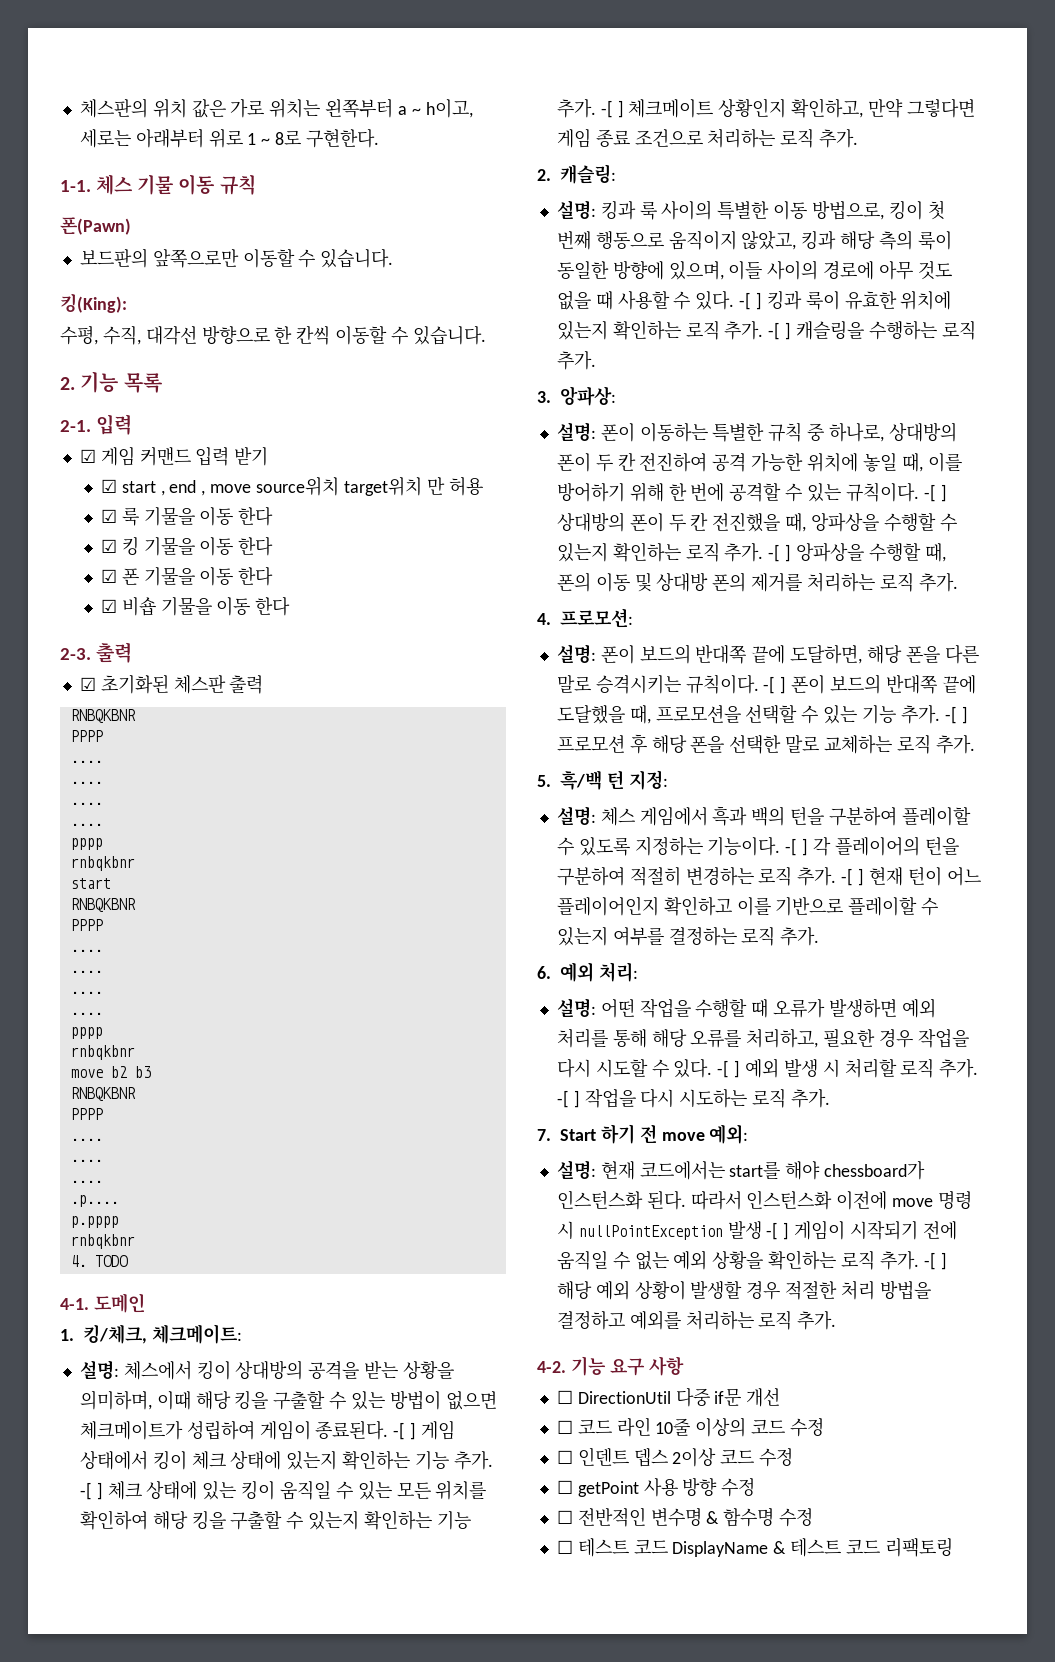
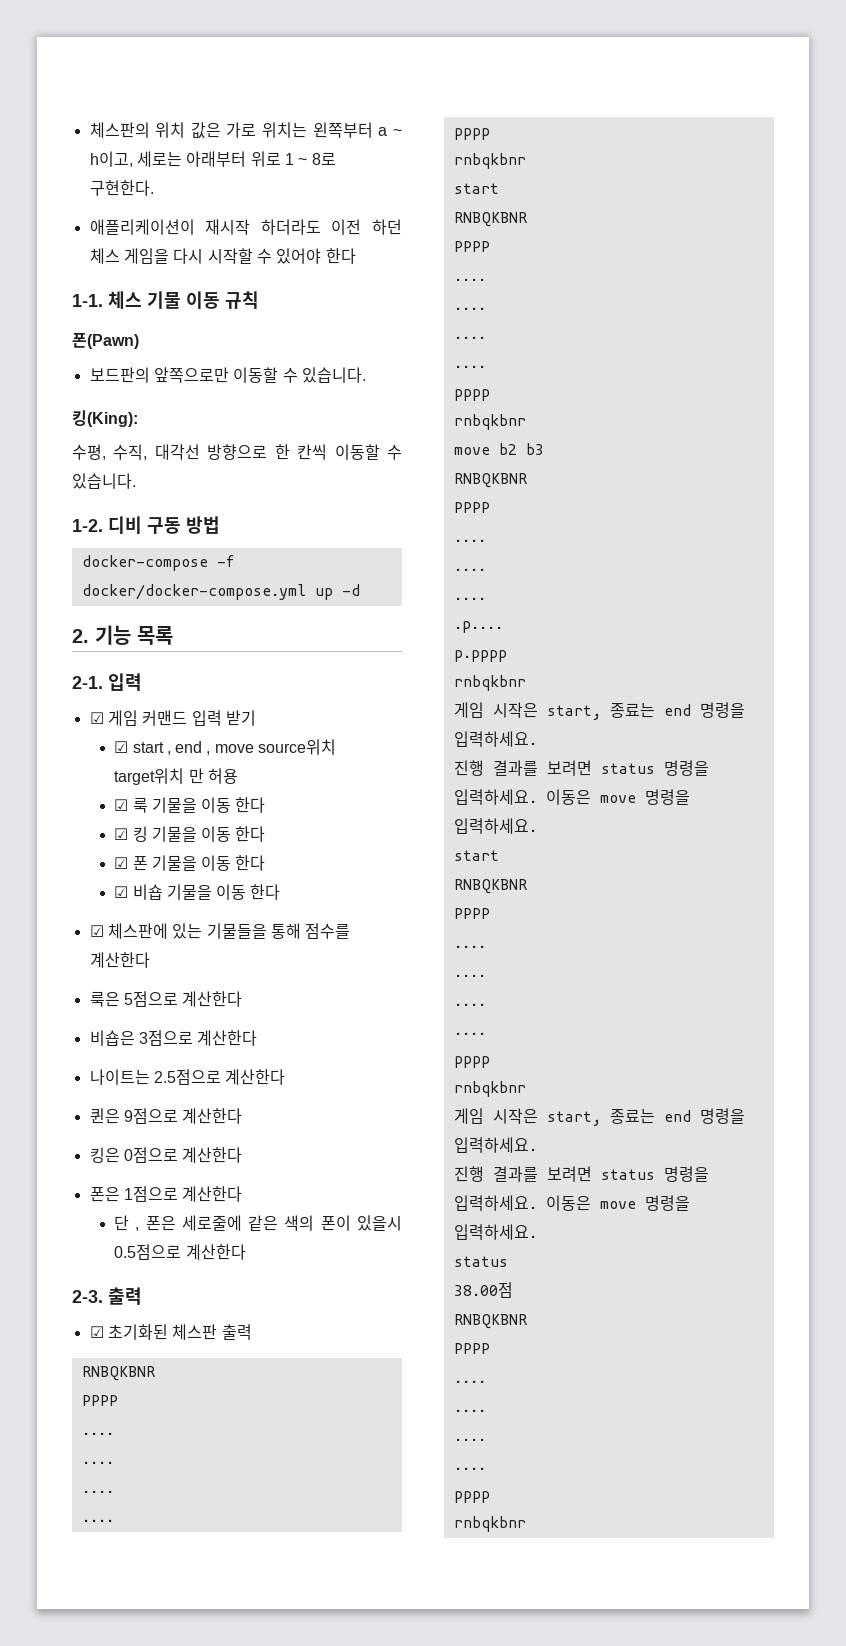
(379, 138) none -> [89,219,402,235] [89,248,356,264] // 애플리케이션이 재시작 하더라도 이전 하던 체스 게임을 다시 시작할 수 있어야 한다
(486, 335) none -> [72,516,220,534] [81,555,235,571] [81,584,360,600] // 1-2. 디비 구동 방법 // docker-compose -f docker/docker-compose.yml up -d
(291, 606) none -> [89,923,351,939] [89,952,150,968] [89,991,243,1007] [89,1030,258,1046] [89,1069,286,1085] [89,1108,243,1124] [89,1147,243,1163] [89,1186,243,1202] [114,1215,402,1231] [114,1244,246,1260] // ☑ 체스판에 있는 기물들을 통해 점수를 계산한다 // 룩은 5점으로 계산한다 // 비숍은 3점으로 계산한다 // 나이트는 2.5점으로 계산한다 // 퀸은 9점으로 계산한다 // 킹은 0점으로 계산한다 // 폰은 1점으로 계산한다 // 단 , 폰은 세로줄에 같은 색의 폰이 있을시 0.5점으로 계산한다
[70,1255,128,1267] [60,1293,145,1313] [60,1324,242,1344] [79,1360,454,1380] [79,1390,497,1410] [79,1420,455,1440] [79,1450,493,1470] [79,1481,487,1500] [79,1510,471,1530] [556,98,975,118] [556,128,859,148] [537,164,616,184] [556,200,945,220] [556,230,952,250] [556,260,952,280] [556,290,952,310] [556,320,976,340] [556,351,596,370] [537,386,616,406] [556,422,957,442] [556,452,962,472] [556,482,947,502] [556,512,957,532] [556,542,946,562] [556,572,958,592] [537,608,633,628] [556,644,979,664] [556,674,976,694] [556,705,968,724] [556,734,975,754] [537,770,668,790] [556,806,971,826] [556,836,959,856] [556,866,981,886] [556,896,939,916] [556,926,820,946] [537,962,638,982] [556,998,936,1018] [556,1028,969,1048] [556,1058,979,1078] [556,1088,830,1108] [537,1124,749,1144] [556,1160,926,1180] [556,1190,972,1210] [556,1221,957,1240] [556,1250,947,1270] [556,1280,931,1300] [556,1310,837,1330] [537,1356,684,1376] [556,1387,781,1407] [556,1417,824,1437] [556,1447,794,1467] [556,1477,756,1497] [556,1507,814,1527] [556,1538,953,1557] 4. TODO // 4-1. 도메인 // 1. 킹/체크, 체크메이트: // 설명: 체스에서 킹이 상대방의 공격을 받는 상황을 의미하며, 이때 해당 킹을 구출할 수 있는 방법이 없으면 체크메이트가 성립하여 게임이 종료된다. -[ ] 게임 상태에서 킹이 체크 상태에 있는지 확인하는 기능 추가. -[ ] 체크 상태에 있는 킹이 움직일 수 있는 모든 위치를 확인하여 해당 킹을 구출할 수 있는지 확인하는 기능 추가. -[ ] 체크메이트 상황인지 확인하고, 만약 그렇다면 게임 종료 조건으로 처리하는 로직 추가. // 2. 캐슬링: // 설명: 킹과 룩 사이의 특별한 이동 방법으로, 킹이 첫 번째 행동으로 움직이지 않았고, 킹과 해당 측의 룩이 동일한 방향에 있으며, 이들 사이의 경로에 아무 것도 없을 때 사용할 수 있다. -[ ] 킹과 룩이 유효한 위치에 있는지 확인하는 로직 추가. -[ ] 캐슬링을 수행하는 로직 추가. // 3. 앙파상: // 설명: 폰이 이동하는 특별한 규칙 중 하나로, 상대방의 폰이 두 칸 전진하여 공격 가능한 위치에 놓일 때, 이를 방어하기 위해 한 번에 공격할 수 있는 규칙이다. -[ ] 상대방의 폰이 두 칸 전진했을 때, 앙파상을 수행할 수 있는지 확인하는 로직 추가. -[ ] 앙파상을 수행할 때, 폰의 이동 및 상대방 폰의 제거를 처리하는 로직 추가. // 4. 프로모션: // 설명: 폰이 보드의 반대쪽 끝에 도달하면, 해당 폰을 다른 말로 승격시키는 규칙이다. -[ ] 폰이 보드의 반대쪽 끝에 도달했을 때, 프로모션을 선택할 수 있는 기능 추가. -[ ] 프로모션 후 해당 폰을 선택한 말로 교체하는 로직 추가. // 5. 흑/백 턴 지정: // 설명: 체스 게임에서 흑과 백의 턴을 구분하여 플레이할 수 있도록 지정하는 기능이다. -[ ] 각 플레이어의 턴을 구분하여 적절히 변경하는 로직 추가. -[ ] 현재 턴이 어느 플레이어인지 확인하고 이를 기반으로 플레이할 수 있는지 여부를 결정하는 로직 추가. // 6. 예외 처리: // 설명: 어떤 작업을 수행할 때 오류가 발생하면 예외 처리를 통해 해당 오류를 처리하고, 필요한 경우 작업을 다시 시도할 수 있다. -[ ] 예외 발생 시 처리할 로직 추가. -[ ] 작업을 다시 시도하는 로직 추가. // 7. Start 하기 전 move 예외: // 설명: 현재 코드에서는 start를 해야 chessboard가 인스턴스화 된다. 따라서 인스턴스화 이전에 move 명령 시 nullPointException 발생 -[ ] 게임이 시작되기 전에 움직일 수 없는 예외 상황을 확인하는 로직 추가. -[ ] 해당 예외 상황이 발생할 경우 적절한 처리 방법을 결정하고 예외를 처리하는 로직 추가. // 4-2. 기능 요구 사항 // ☐ DirectionUtil 다중 if문 개선 // ☐ 코드 라인 10줄 이상의 코드 수정 // ☐ 인덴트 뎁스 2이상 코드 수정 // ☐ getPoint 사용 방향 수정 // ☐ 전반적인 변수명 & 함수명 수정 // ☐ 테스트 코드 DisplayName & 테스트 코드 리팩토링 -> [453,702,745,720] [453,731,537,747] [453,760,709,776] [453,789,690,805] [453,818,537,834] [453,850,499,861] [453,879,527,894] [453,908,490,919] [453,945,486,948] [453,974,486,977] [453,1003,486,1006] [453,1032,486,1035] [453,1056,490,1068] [453,1081,526,1097] [453,1108,745,1126] [453,1137,537,1153] [453,1166,709,1182] [453,1195,690,1211] [453,1224,537,1240] [453,1256,508,1267] [453,1282,513,1298] [453,1314,527,1329] [453,1343,490,1354] [453,1380,486,1383] [453,1409,486,1412] [453,1438,486,1441] [453,1467,486,1470] [453,1491,490,1503] [453,1516,526,1532] 게임 시작은 start, 종료는 end 명령을 입력하세요. // 진행 결과를 보려면 status 명령을 입력하세요. 이동은 move 명령을 입력하세요. // start // RNBQKBNR // PPPP // .... // .... // .... // .... // pppp // rnbqkbnr // 게임 시작은 start, 종료는 end 명령을 입력하세요. // 진행 결과를 보려면 status 명령을 입력하세요. 이동은 move 명령을 입력하세요. // status // 38.00점 // RNBQKBNR // PPPP // .... // .... // .... // .... // pppp // rnbqkbnr

